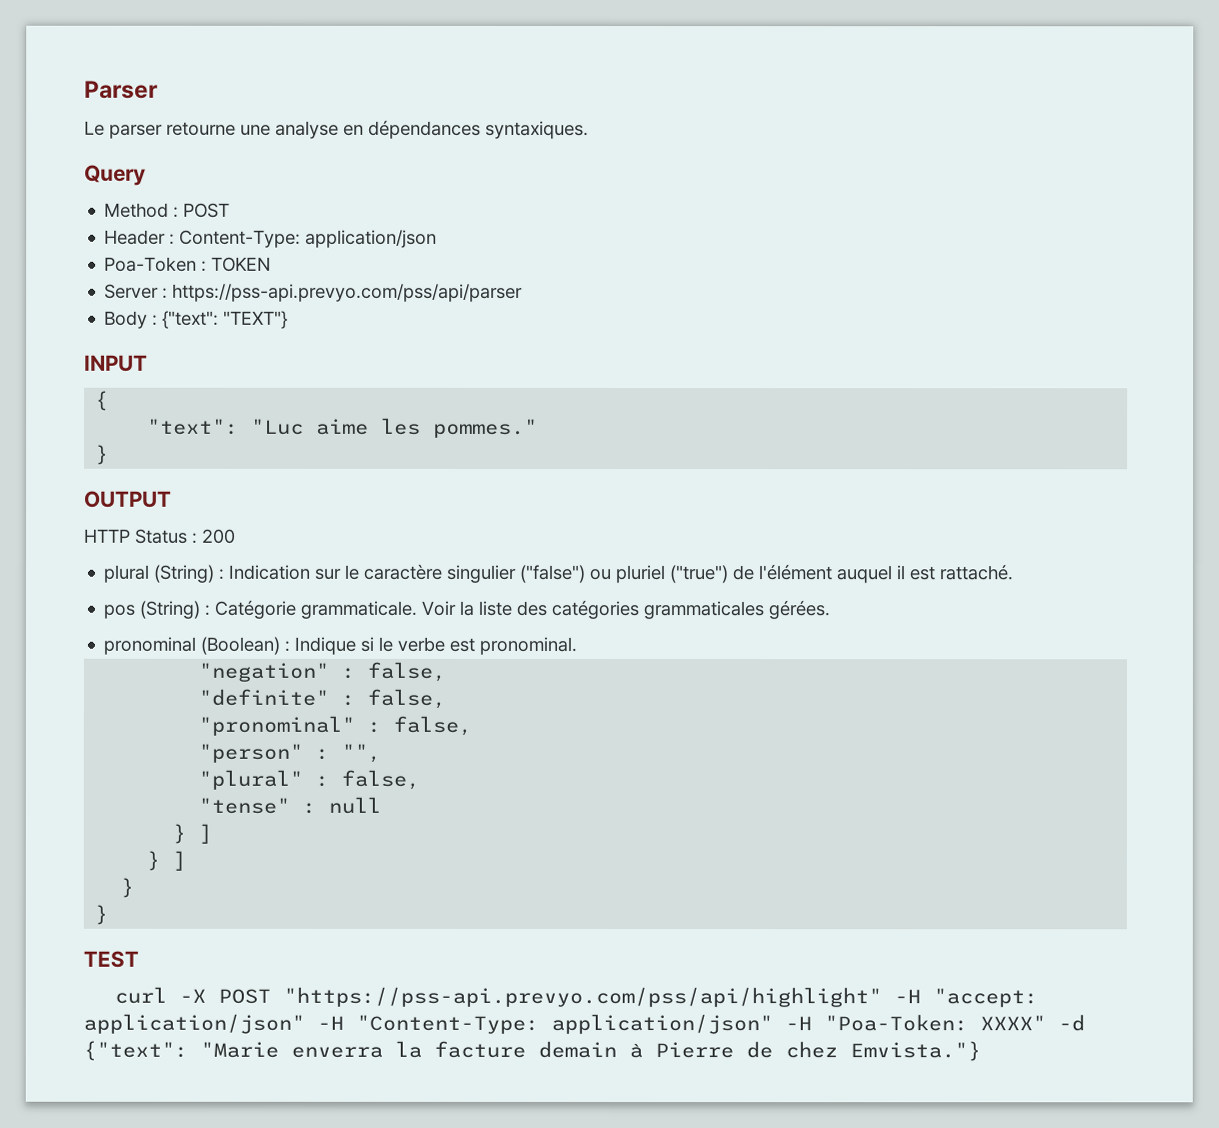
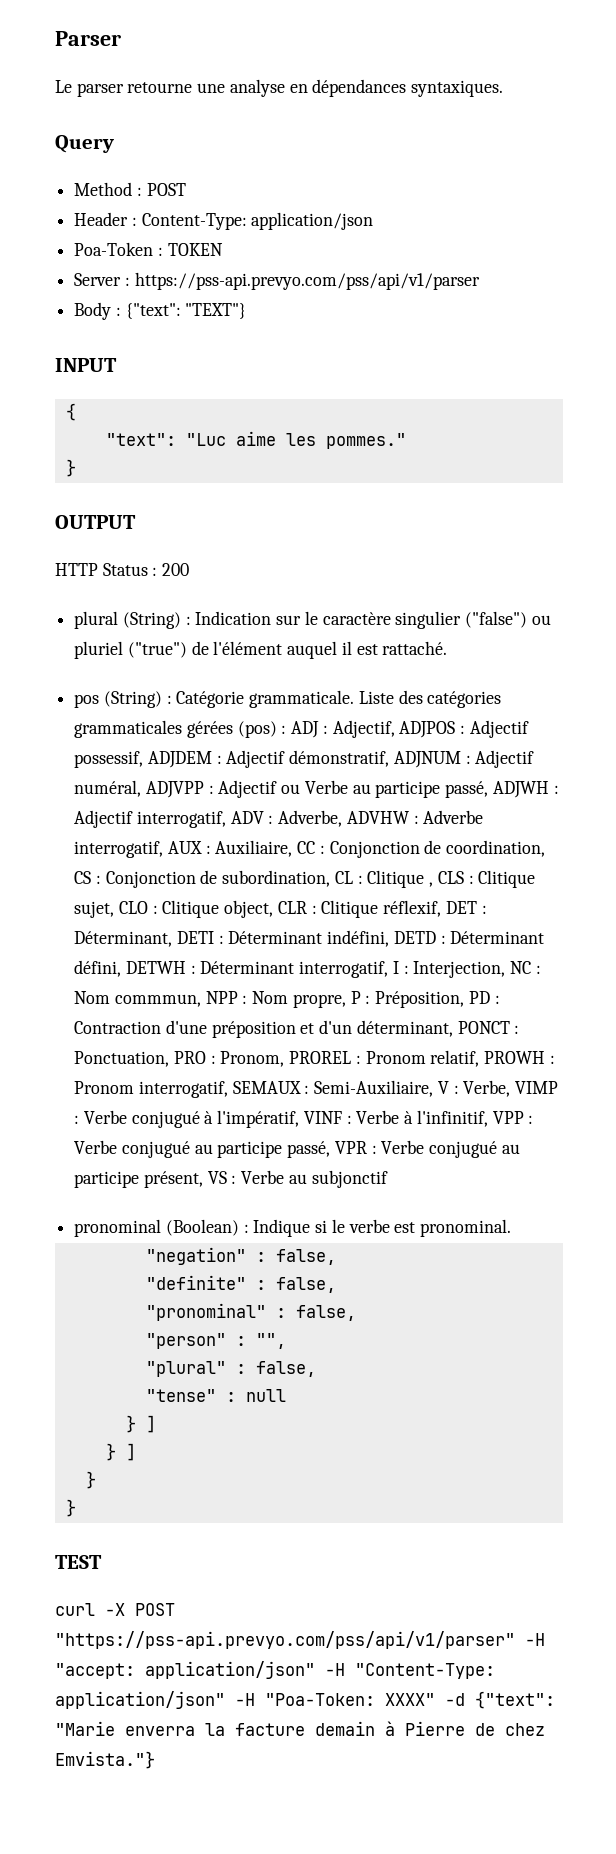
[172,283,524,302] https://pss-api.prevyo.com/pss/api/parser -> [134,272,480,290] https://pss-api.prevyo.com/pss/api/v1/parser
[421,599,831,620] Voir la liste des catégories grammaticales gérées. -> [358,690,502,708] [74,720,529,738] [74,750,535,768] [74,780,559,798] [74,810,484,828] [74,840,546,858] [74,870,536,888] [74,900,487,918] [74,930,545,947] [74,960,541,978] [74,991,500,1008] [74,1020,520,1038] [74,1050,555,1067] [74,1080,559,1098] [74,1110,534,1128] [74,1140,520,1158] [74,1170,388,1188] Liste des catégories grammaticales gérées (pos) : ADJ : Adjectif, ADJPOS : Adjectif possessif, ADJDEM : Adjectif démonstratif, ADJNUM : Adjectif numéral, ADJVPP : Adjectif ou Verbe au participe passé, ADJWH : Adjectif interrogatif, ADV : Adverbe, ADVHW : Adverbe interrogatif, AUX : Auxiliaire, CC : Conjonction de coordination, CS : Conjonction de subordination, CL : Clitique , CLS : Clitique sujet, CLO : Clitique object, CLR : Clitique réflexif, DET : Déterminant, DETI : Déterminant indéfini, DETD : Déterminant défini, DETWH : Déterminant interrogatif, I : Interjection, NC : Nom commmun, NPP : Nom propre, P : Préposition, PD : Contraction d'une préposition et d'un déterminant, PONCT : Ponctuation, PRO : Pronom, PROREL : Pronom relatif, PROWH : Pronom interrogatif, SEMAUX : Semi-Auxiliaire, V : Verbe, VIMP : Verbe conjugué à l'impératif, VINF : Verbe à l'infinitif, VPP : Verbe conjugué au participe passé, VPR : Verbe conjugué au participe présent, VS : Verbe au subjonctif
[282,986,882,1008] "https://pss-api.prevyo.com/pss/api/highlight" -> [55,1631,515,1649] "https://pss-api.prevyo.com/pss/api/v1/parser"

